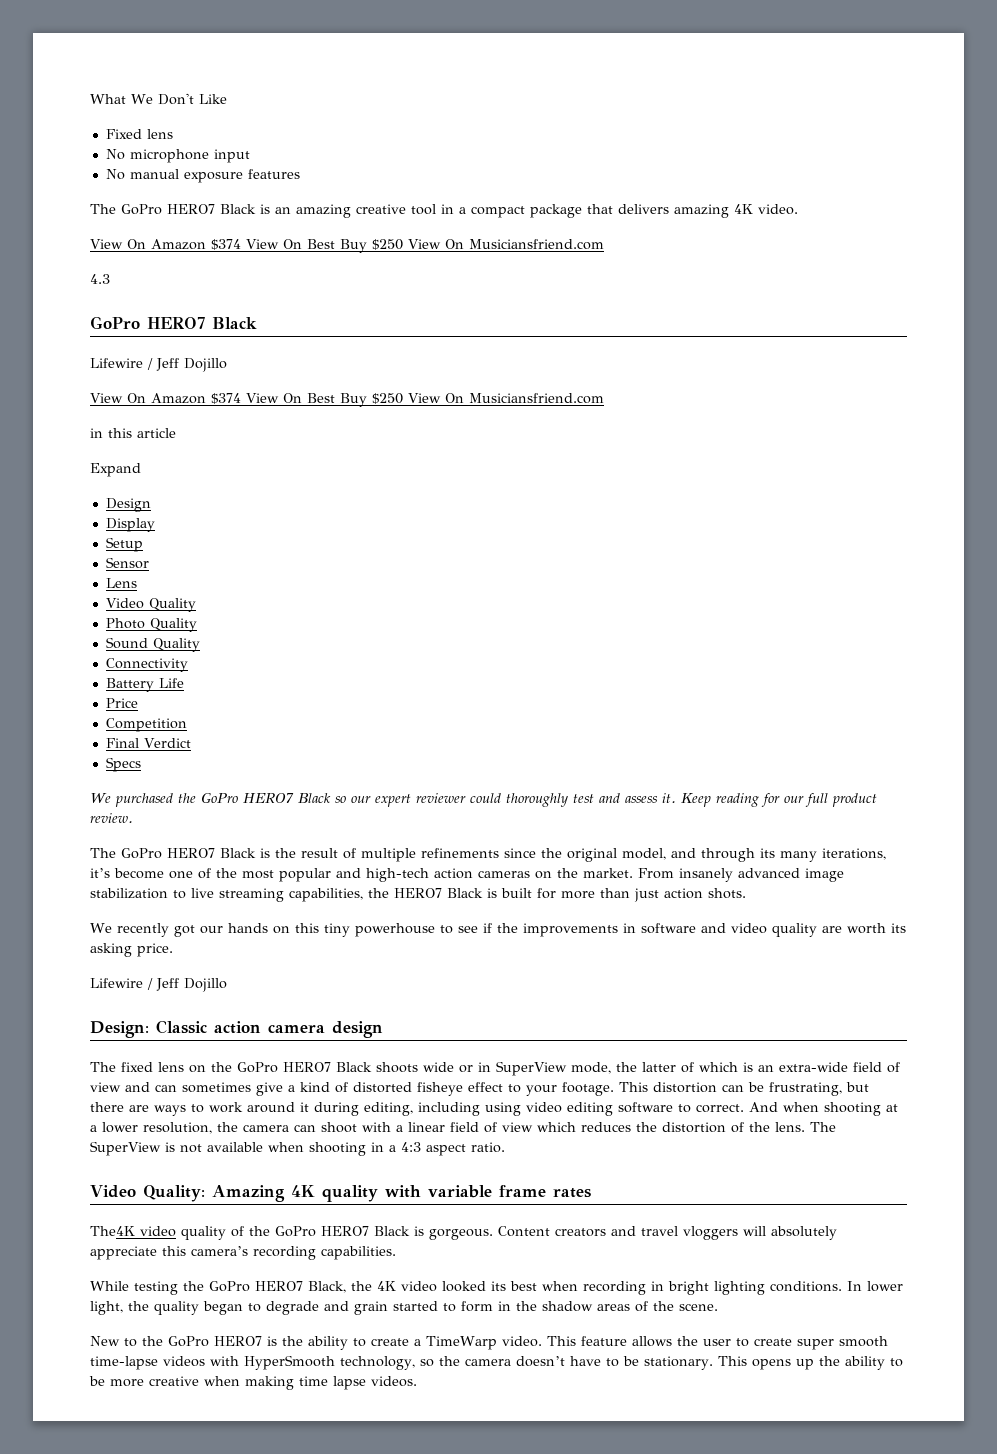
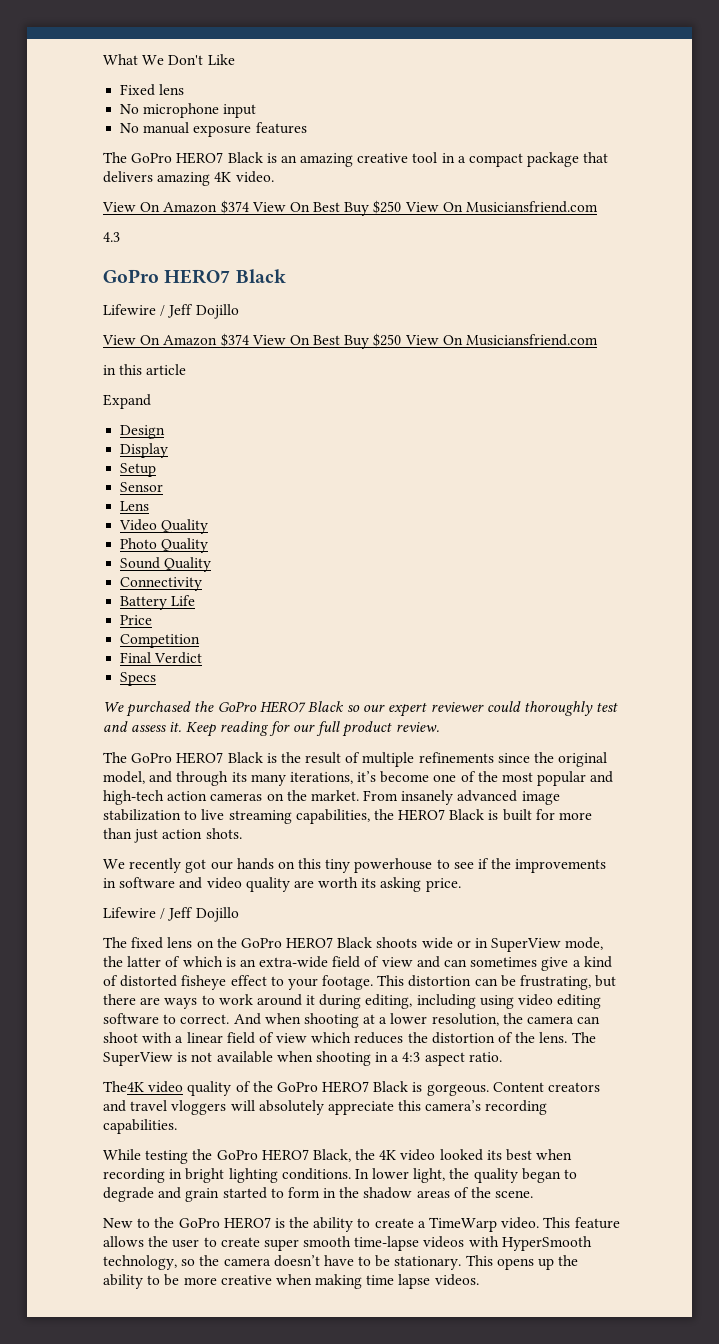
[90,1020,383,1038] // Design: Classic action camera design -> (239, 914) none
[90,1185,591,1202] // Video Quality: Amazing 4K quality with variable frame rates -> (502, 1057) none

